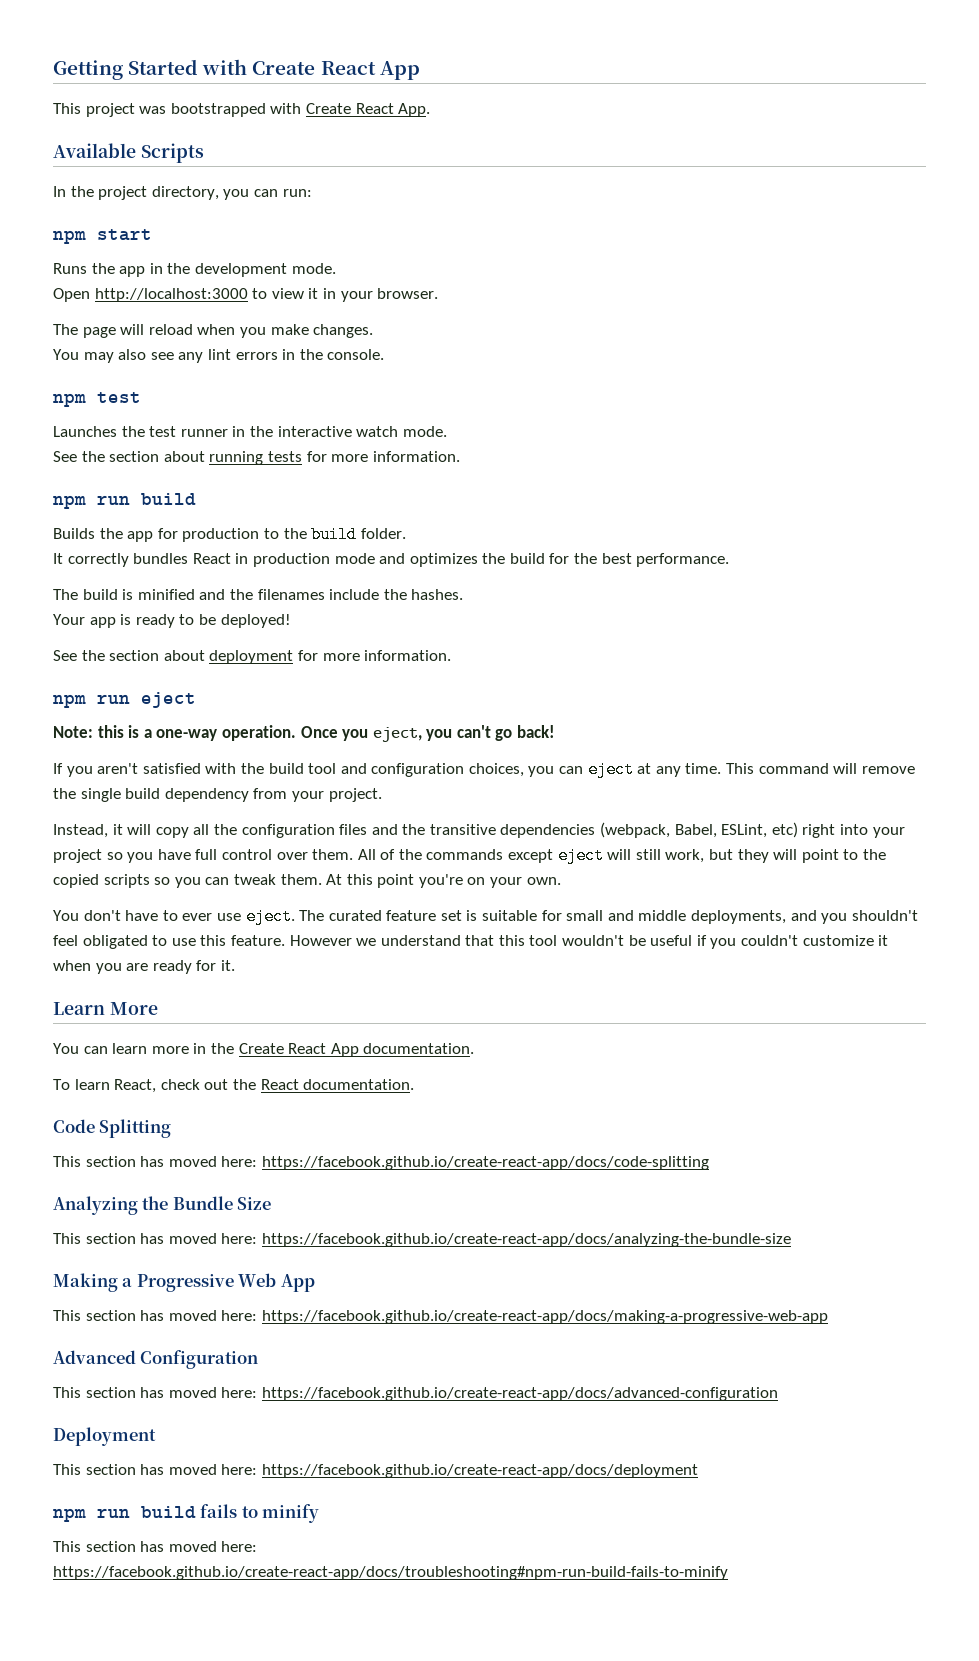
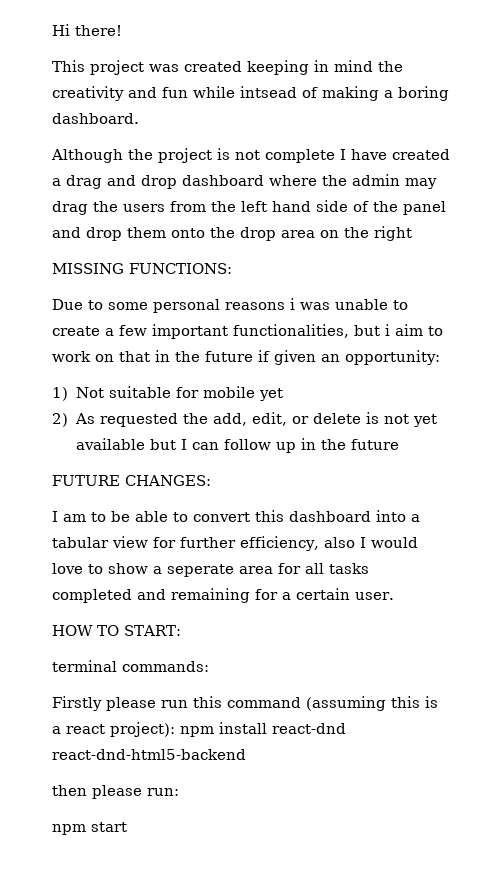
[53,59,420,80] [53,103,431,117] [53,143,204,163] [53,186,312,200] [53,229,152,244] [53,263,336,277] [53,288,439,302] [53,324,374,338] [53,349,385,363] [53,392,141,407] [53,426,447,437] [53,451,460,465] [53,493,196,509] [53,526,406,543] [53,553,730,567] [53,589,464,600] [53,614,291,628] [53,650,452,664] [53,692,196,708] [53,725,556,742] [53,761,915,778] [53,788,382,802] [53,822,905,838] [53,847,886,864] [53,874,561,888] [53,908,918,925] [53,935,889,949] [53,960,235,974] [53,1002,158,1015] [53,1043,475,1057] [53,1079,415,1093] [53,1119,172,1138] [53,1156,709,1170] [53,1196,272,1215] [53,1233,791,1247] [53,1273,315,1292] [53,1310,828,1324] [53,1350,259,1369] [53,1387,778,1401] [53,1427,156,1446] [53,1464,698,1478] [53,1504,320,1523] [53,1541,258,1552] [53,1566,728,1580] Getting Started with Create React App // This project was bootstrapped with Create React App. // Available Scripts // In the project directory, you can run: // npm start // Runs the app in the development mode. // Open http://localhost:3000 to view it in your browser. // The page will reload when you make changes. // You may also see any lint errors in the console. // npm test // Launches the test runner in the interactive watch mode. // See the section about running tests for more information. // npm run build // Builds the app for production to the build folder. // It correctly bundles React in production mode and optimizes the build for the best performance. // The build is minified and the filenames include the hashes. // Your app is ready to be deployed! // See the section about deployment for more information. // npm run eject // Note: this is a one-way operation. Once you eject, you can't go back! // If you aren't satisfied with the build tool and configuration choices, you can eject at any time. This command will remove the single build dependency from your project. // Instead, it will copy all the configuration files and the transitive dependencies (webpack, Babel, ESLint, etc) right into your project so you have full control over them. All of the commands except eject will still work, but they will point to the copied scripts so you can tweak them. At this point you're on your own. // You don't have to ever use eject. The curated feature set is suitable for small and middle deployments, and you shouldn't feel obligated to use this feature. However we understand that this tool wouldn't be useful if you couldn't customize it when you are ready for it. // Learn More // You can learn more in the Create React App documentation. // To learn React, check out the React documentation. // Code Splitting // This section has moved here: https://facebook.github.io/create-react-app/docs/code-splitting // Analyzing the Bundle Size // This section has moved here: https://facebook.github.io/create-react-app/docs/analyzing-the-bundle-size // Making a Progressive Web App // This section has moved here: https://facebook.github.io/create-react-app/docs/making-a-progressive-web-app // Advanced Configuration // This section has moved here: https://facebook.github.io/create-react-app/docs/advanced-configuration // Deployment // This section has moved here: https://facebook.github.io/create-react-app/docs/deployment // npm run build fails to minify // This section has moved here: https://facebook.github.io/create-react-app/docs/troubleshooting#npm-run-build-fails-to-minify -> [52,24,122,36] [52,60,403,75] [52,86,449,101] [52,113,139,124] [51,148,450,163] [52,174,437,189] [52,200,446,215] [52,226,412,241] [52,263,232,274] [52,298,408,313] [52,324,443,339] [52,350,440,365] [52,386,283,401] [52,412,437,427] [75,438,399,453] [52,475,211,486] [52,510,420,522] [52,536,418,551] [52,563,369,577] [52,588,394,603] [52,625,181,636] [52,660,209,672] [52,696,438,711] [52,722,346,737] [52,749,246,760] [52,785,179,799] [52,822,127,835] Hi there! // This project was created keeping in mind the creativity and fun while intsead of making a boring dashboard. // Although the project is not complete I have created a drag and drop dashboard where the admin may drag the users from the left hand side of the panel and drop them onto the drop area on the right // MISSING FUNCTIONS: // Due to some personal reasons i was unable to create a few important functionalities, but i aim to work on that in the future if given an opportunity: // 1) Not suitable for mobile yet // 2) As requested the add, edit, or delete is not yet available but I can follow up in the future // FUTURE CHANGES: // I am to be able to convert this dashboard into a tabular view for further efficiency, also I would love to show a seperate area for all tasks completed and remaining for a certain user. // HOW TO START: // terminal commands: // Firstly please run this command (assuming this is a react project): npm install react-dnd react-dnd-html5-backend // then please run: // npm start

